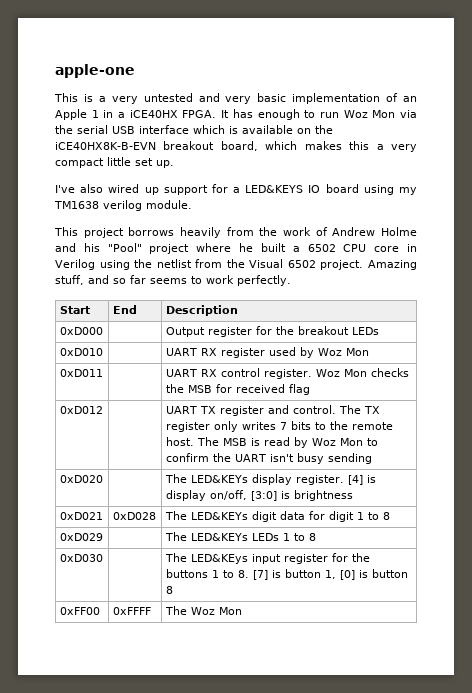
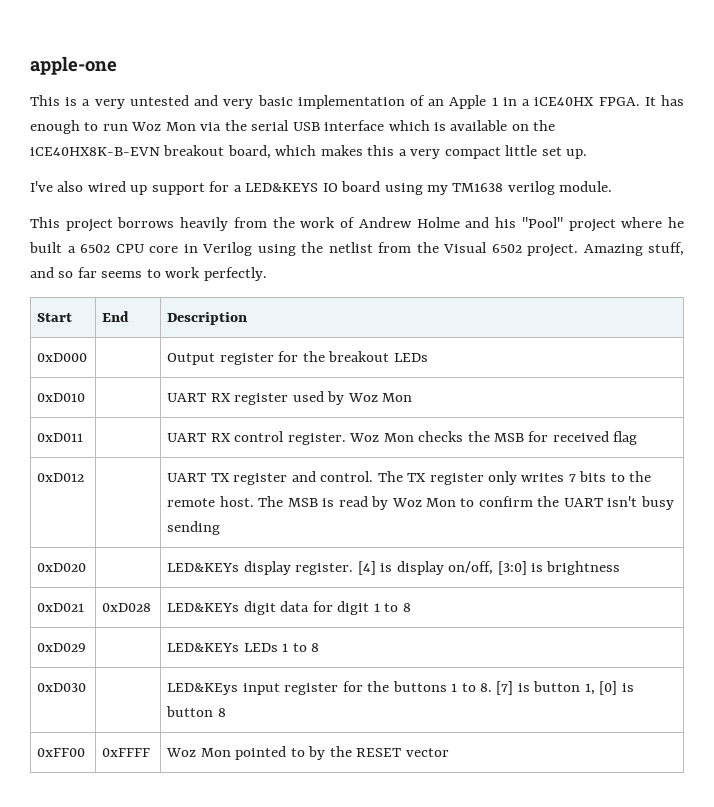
[164,474,187,483] The -> (87, 567) none
[164,511,187,520] The -> (152, 607) none
[164,532,187,541] The -> (87, 647) none
[164,553,187,562] The -> (87, 687) none
[164,606,242,615] The Woz Mon -> [166,746,449,760] Woz Mon pointed to by the RESET vector

